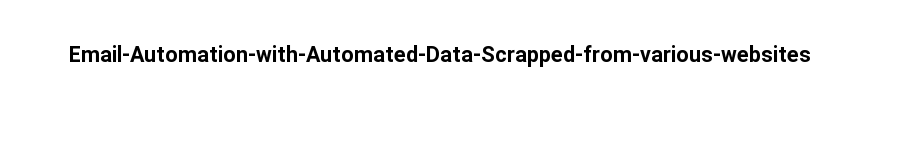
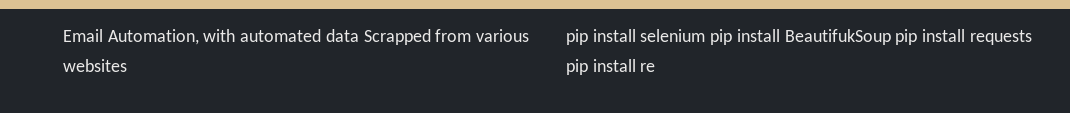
[69,45,811,67] Email-Automation-with-Automated-Data-Scrapped-from-various-websites -> [63,29,530,45] [63,59,127,72] [566,29,1032,45] [566,59,656,75] Email Automation, with automated data Scrapped from various websites // pip install selenium pip install BeautifukSoup pip install requests pip install re

